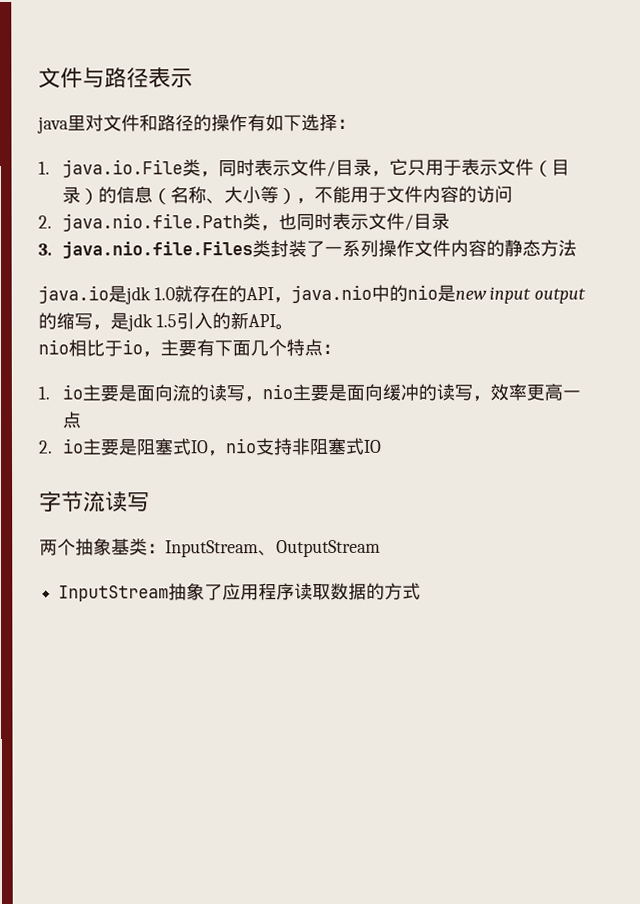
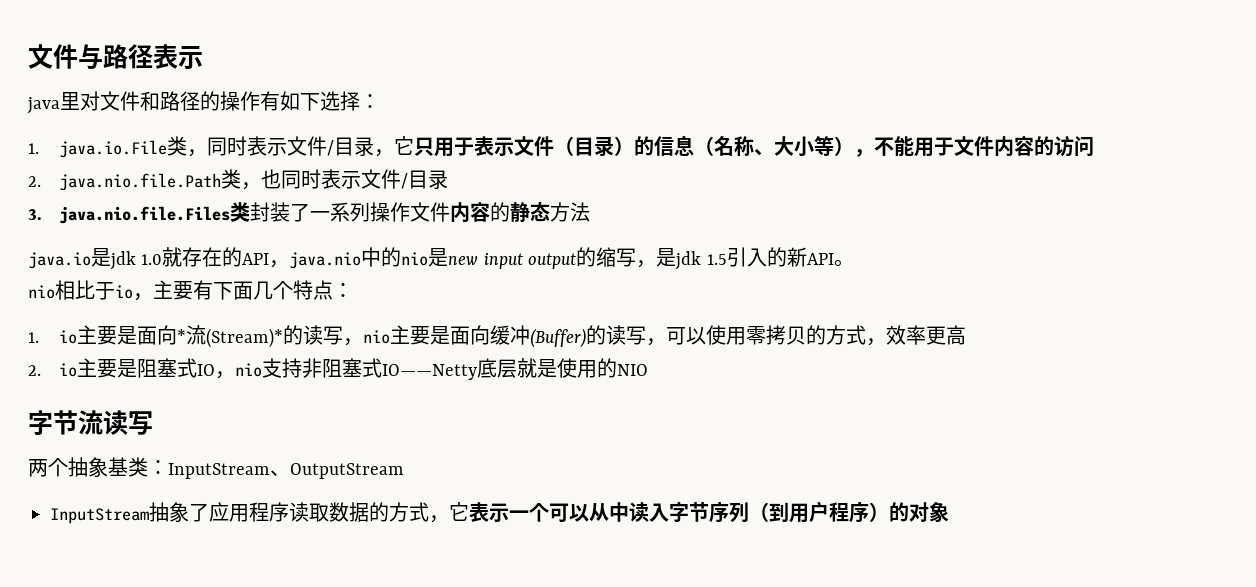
[172,384,192,402] 流 -> [177,325,284,348] *流(Stream)*
[418,383,492,402] 的读写， -> [530,325,887,348] (Buffer)的读写，可以使用零拷贝的方式，
[562,390,582,399] [62,411,82,429] 一点 -> (967, 335) none
[363,439,383,453] IO -> [382,358,649,380] IO——Netty底层就是使用的NIO
(422, 591) none -> [429,501,949,523] ，它表示一个可以从中读入字节序列（到用户程序）的对象

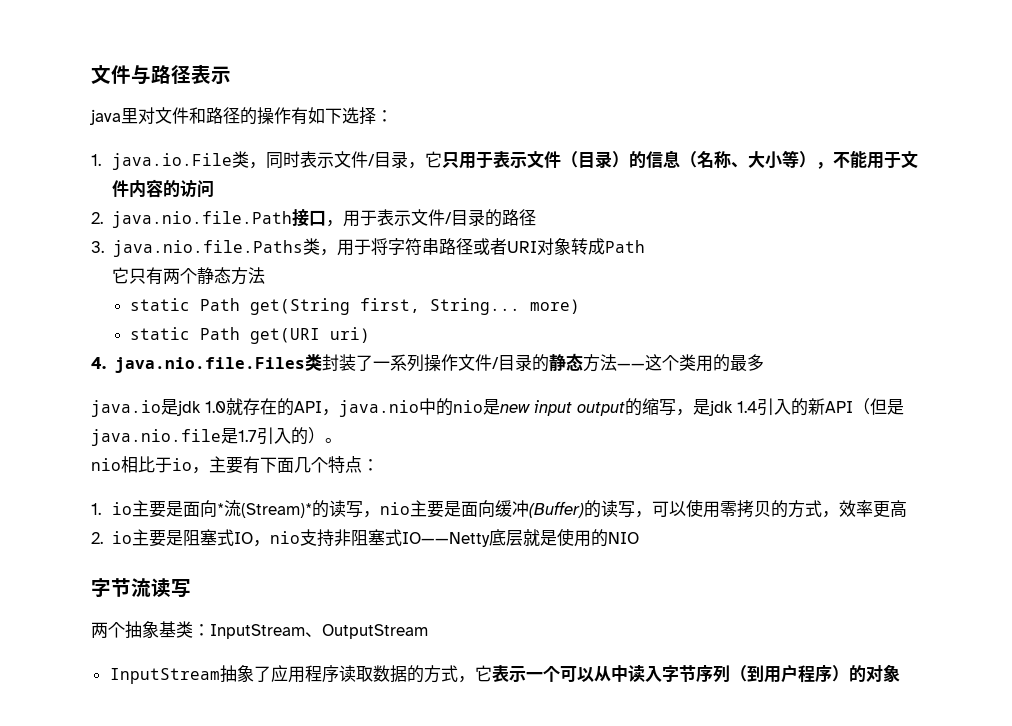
[221,169,449,190] [28,209,42,220] 类，也同时表示文件/目录 // 3. -> [291,209,536,227] [91,238,645,257] [111,267,265,285] [130,298,581,315] [130,327,371,344] [91,357,106,369] 接口，用于表示文件/目录的路径 // 3. java.nio.file.Paths类，用于将字符串路径或者URI对象转成Path // 它只有两个静态方法 // static Path get(String first, String... more) // static Path get(URI uri) // 4.
[450,202,491,223] 内容 -> [491,354,532,371] /目录
(591, 212) none -> [616,354,764,372] ——这个类用的最多
[706,254,727,265] 1.5 -> [737,401,757,413] 1.4
(834, 259) none -> [853,398,904,415] [91,427,325,446] （但是java.nio.file是1.7引入的）

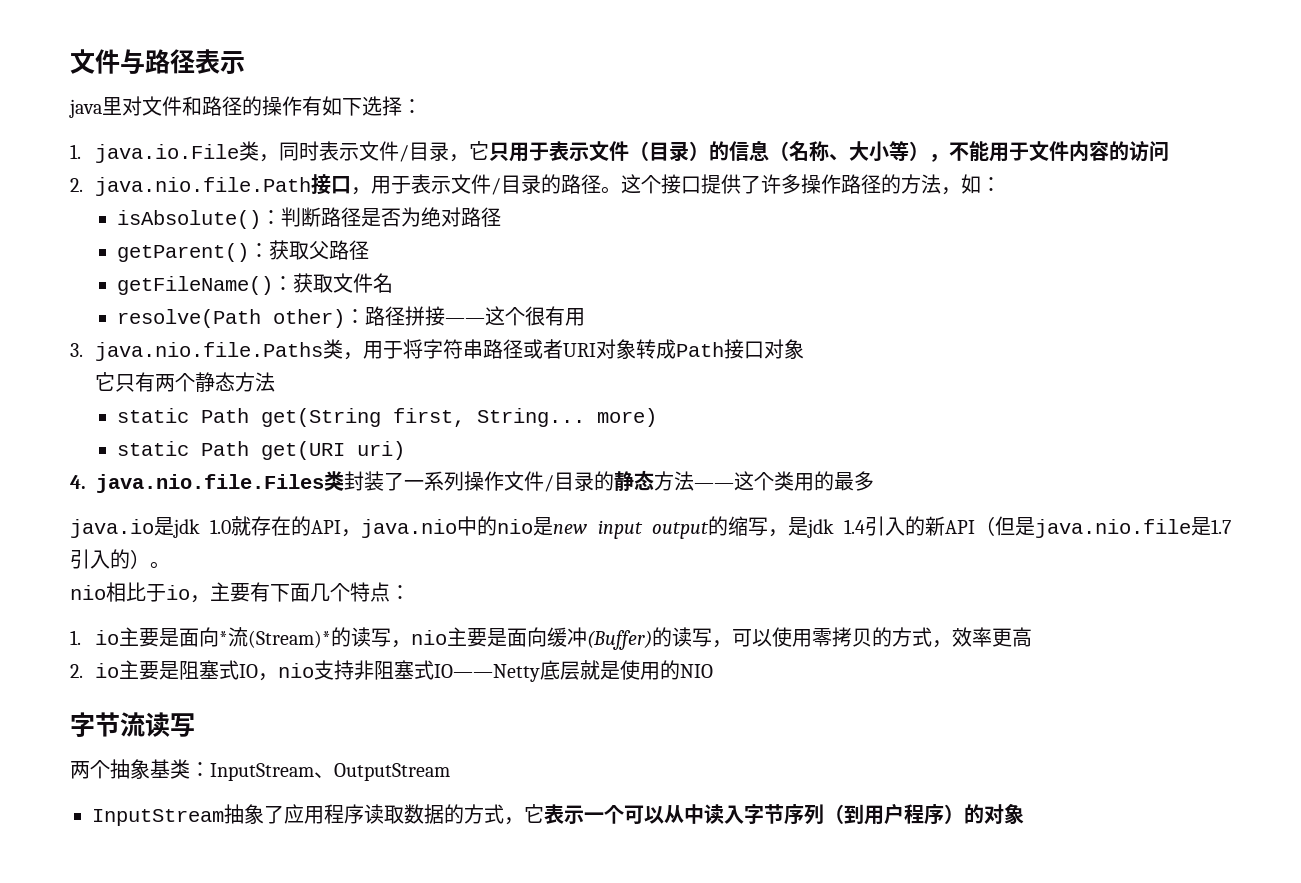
(536, 217) none -> [600,174,1001,195] [116,207,501,229] [116,240,369,262] [116,273,393,295] [116,306,585,328] 。这个接口提供了许多操作路径的方法，如： // isAbsolute()：判断路径是否为绝对路径 // getParent()：获取父路径 // getFileName()：获取文件名 // resolve(Path other)：路径拼接——这个很有用
(645, 246) none -> [723,339,804,359] 接口对象

